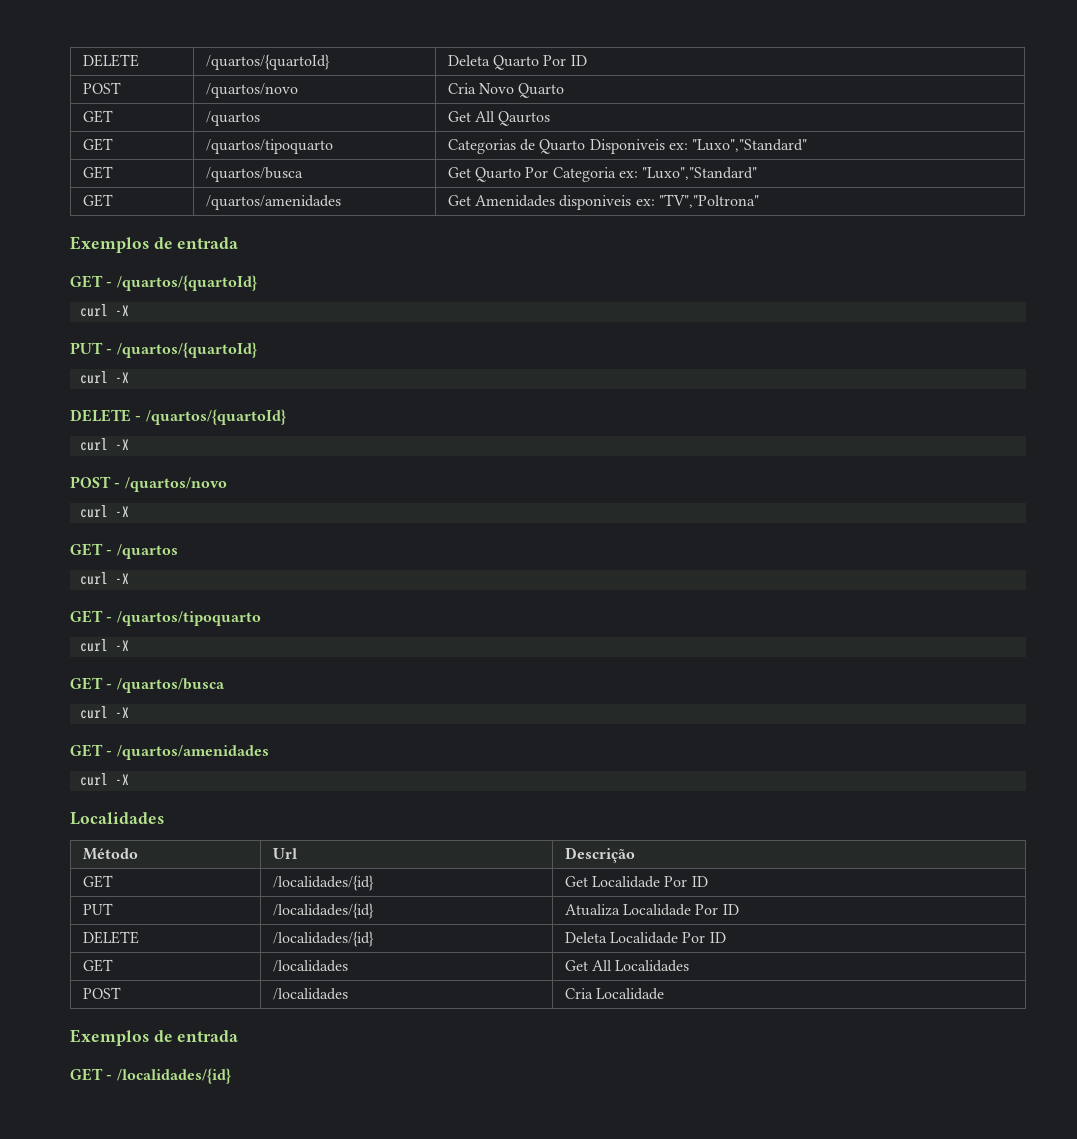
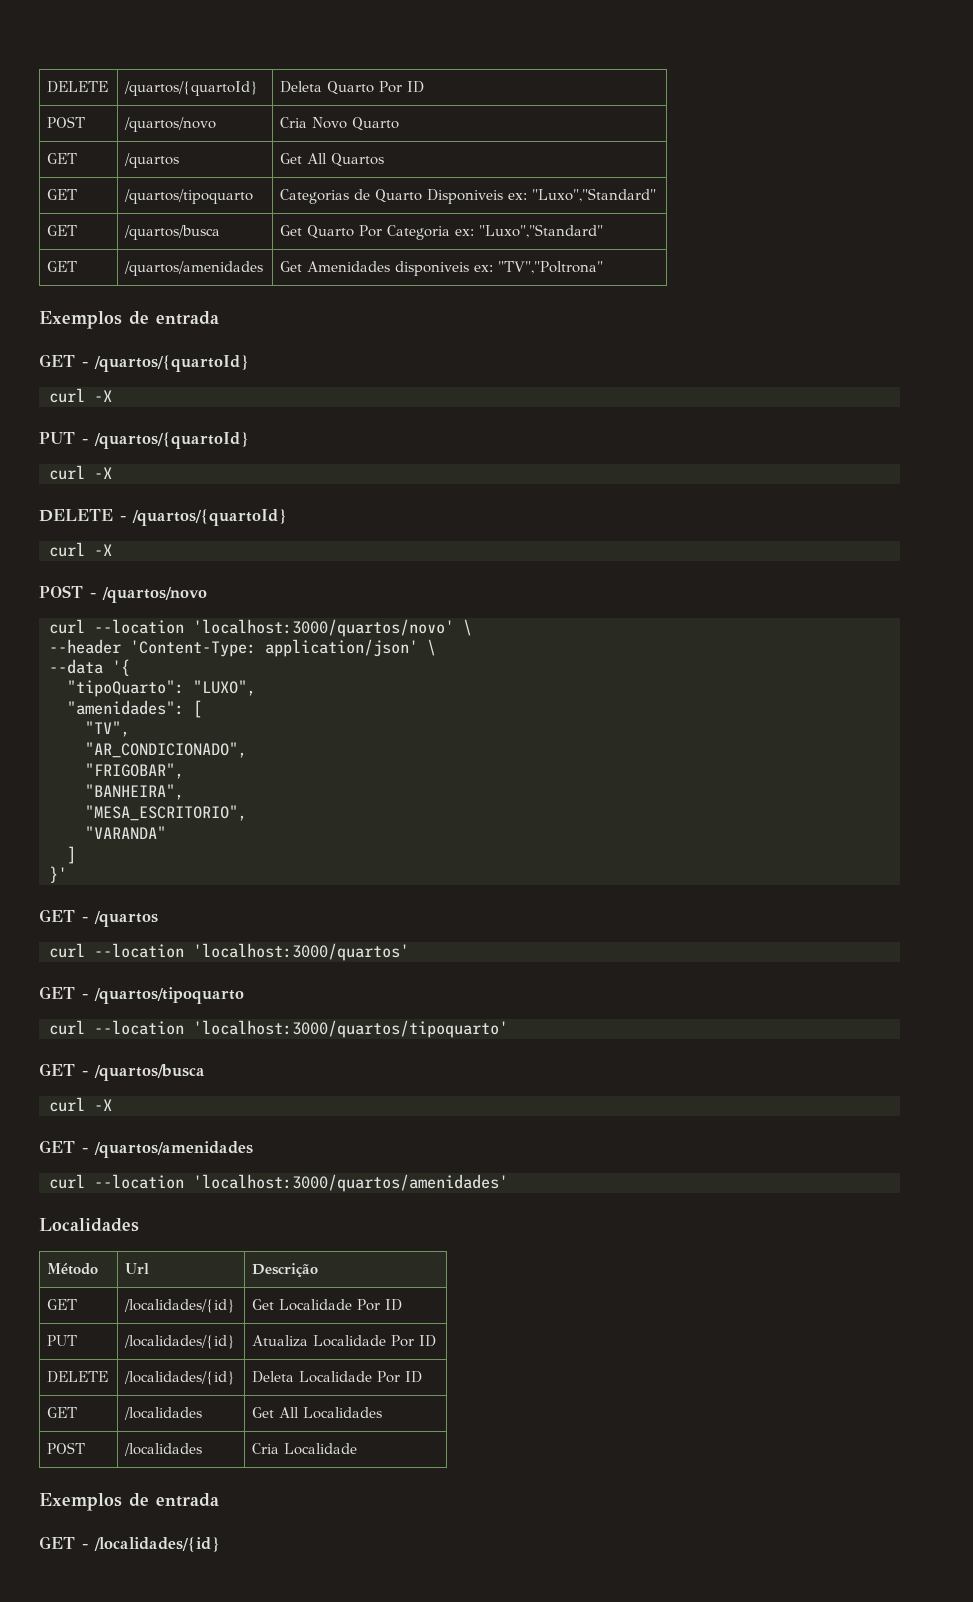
[498,111,551,126] Qaurtos -> [331,153,385,167] Quartos
[114,506,129,517] -X -> [93,619,472,637] [48,639,436,657] [48,659,130,676] [66,680,256,697] [66,700,202,718] [84,721,130,737] [84,742,247,758] [84,763,184,779] [84,784,184,800] [84,805,247,821] [84,826,166,839] [66,846,76,864] [48,866,67,883] --location 'localhost:3000/quartos/novo' \ // --header 'Content-Type: application/json' \ // --data '{ // "tipoQuarto": "LUXO", // "amenidades": [ // "TV", // "AR_CONDICIONADO", // "FRIGOBAR", // "BANHEIRA", // "MESA_ESCRITORIO", // "VARANDA" // ] // }'
[114,573,129,584] -X -> [93,943,409,961] --location 'localhost:3000/quartos'
[114,640,129,651] -X -> [93,1020,508,1038] --location 'localhost:3000/quartos/tipoquarto'
[114,774,129,785] -X -> [93,1174,508,1192] --location 'localhost:3000/quartos/amenidades'

